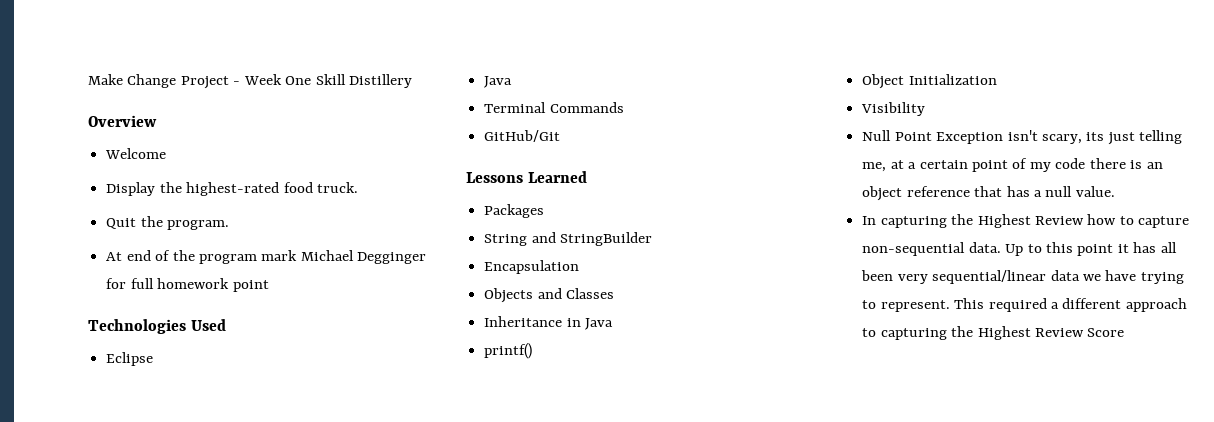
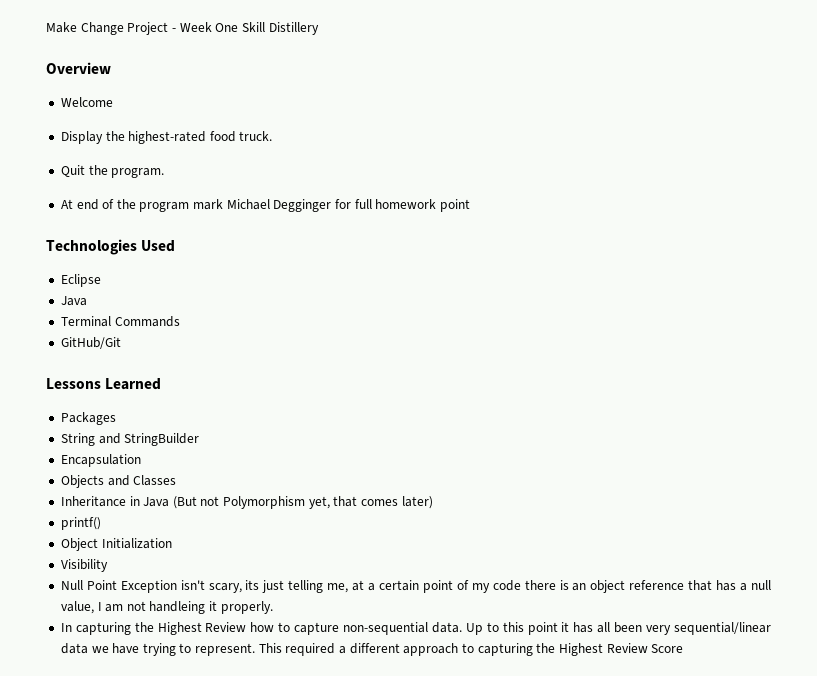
(614, 324) none -> [172,496,433,509] (But not Polymorphism yet, that comes later)
[1075,186,1115,197] value. -> [60,601,273,614] value, I am not handleing it properly.

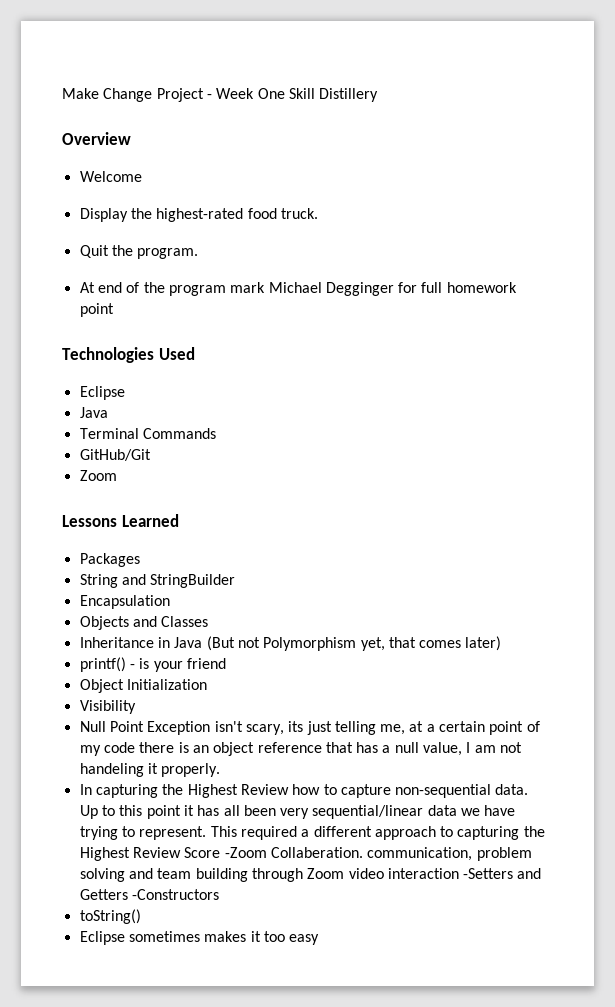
(121, 343) none -> [79,470,117,481] // Zoom
(101, 523) none -> [129,658,226,672] - is your friend
[149,601,206,614] handleing -> [79,763,144,777] handeling
(684, 648) none -> [224,847,532,861] [79,868,542,882] [79,889,219,900] [79,909,141,924] [79,931,320,945] -Zoom Collaberation. communication, problem solving and team building through Zoom video interaction -Setters and Getters -Constructors // toString() // Eclipse sometimes makes it too easy

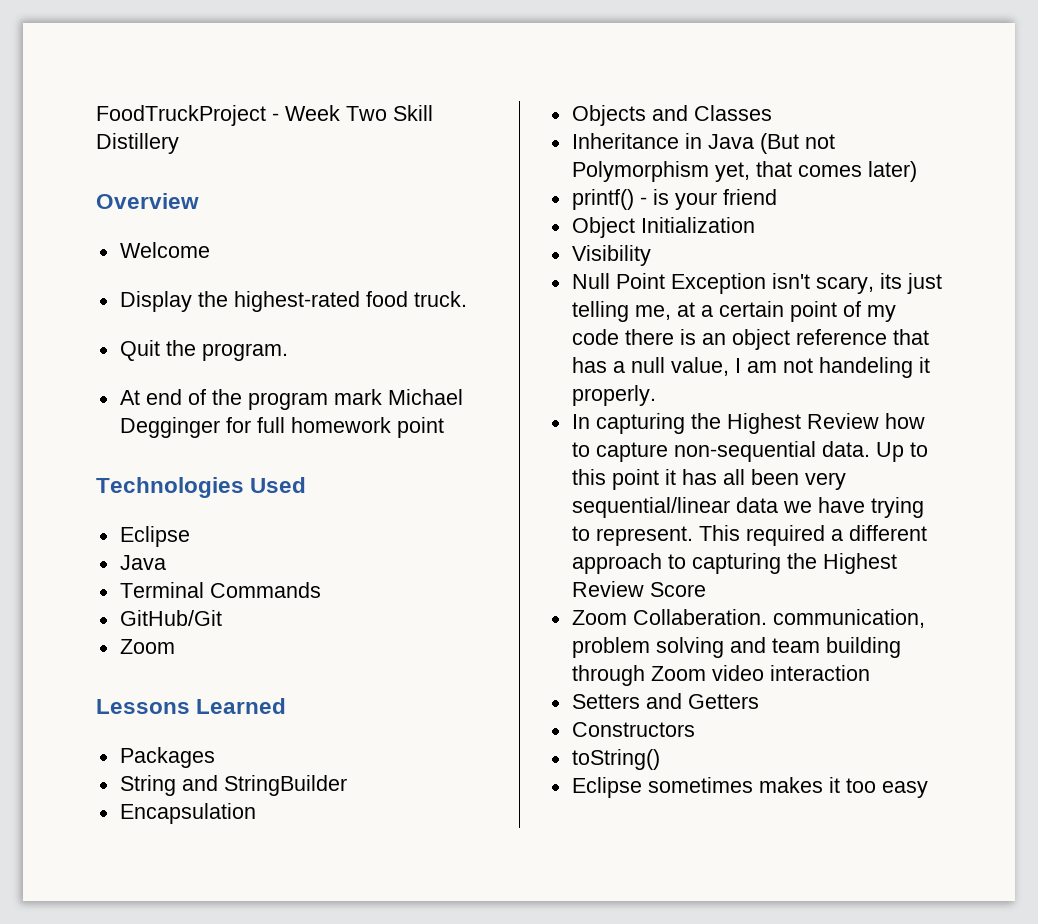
[62,88,204,102] Make Change Project -> [96,105,266,126] FoodTruckProject
[257,88,285,99] One -> [346,106,387,121] Two
[224,847,267,858] -Zoom -> [571,610,627,625] // Zoom
[463,868,514,879] -Setters -> [571,694,640,709] // Setters
[131,889,219,900] -Constructors -> [571,722,695,737] // Constructors

